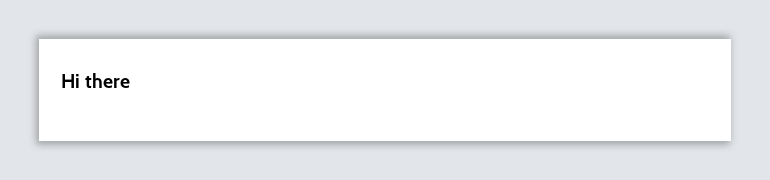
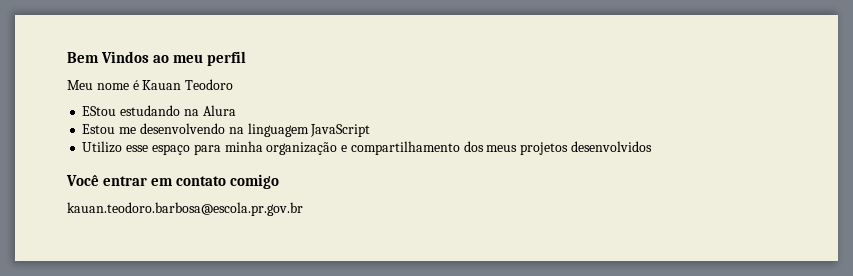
[61,73,131,88] Hi there -> [67,51,247,66] [67,79,234,90] [82,105,236,116] [82,123,371,137] [82,141,652,155] [66,174,280,189] [67,202,303,216] Bem Vindos ao meu perfil // Meu nome é Kauan Teodoro // EStou estudando na Alura // Estou me desenvolvendo na linguagem JavaScript // Utilizo esse espaço para minha organização e compartilhamento dos meus projetos desenvolvidos // Você entrar em contato comigo // kauan.teodoro.barbosa@escola.pr.gov.br

